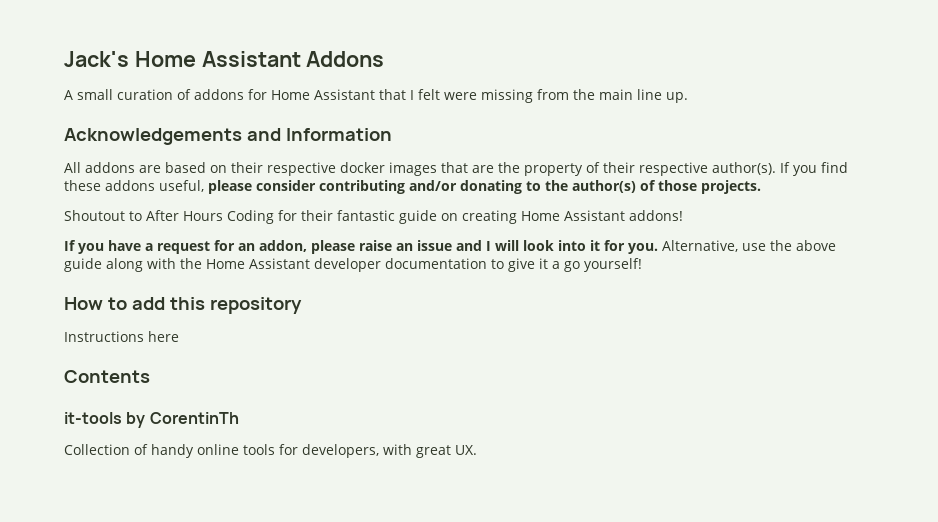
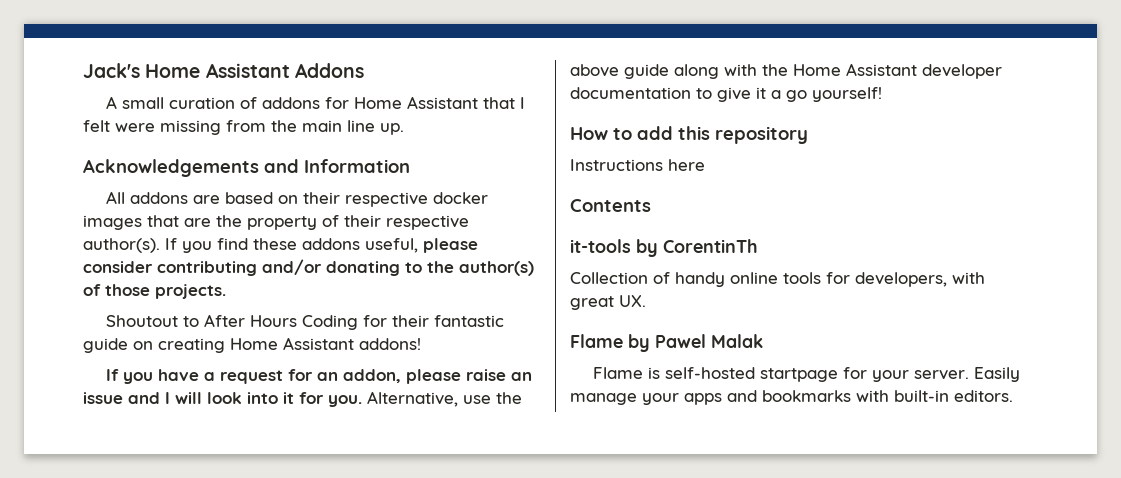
(477, 450) none -> [570,334,763,352] [592,367,1020,382] [570,390,1013,405] // Flame by Pawel Malak // Flame is self-hosted startpage for your server. Easily manage your apps and bookmarks with built-in editors.

